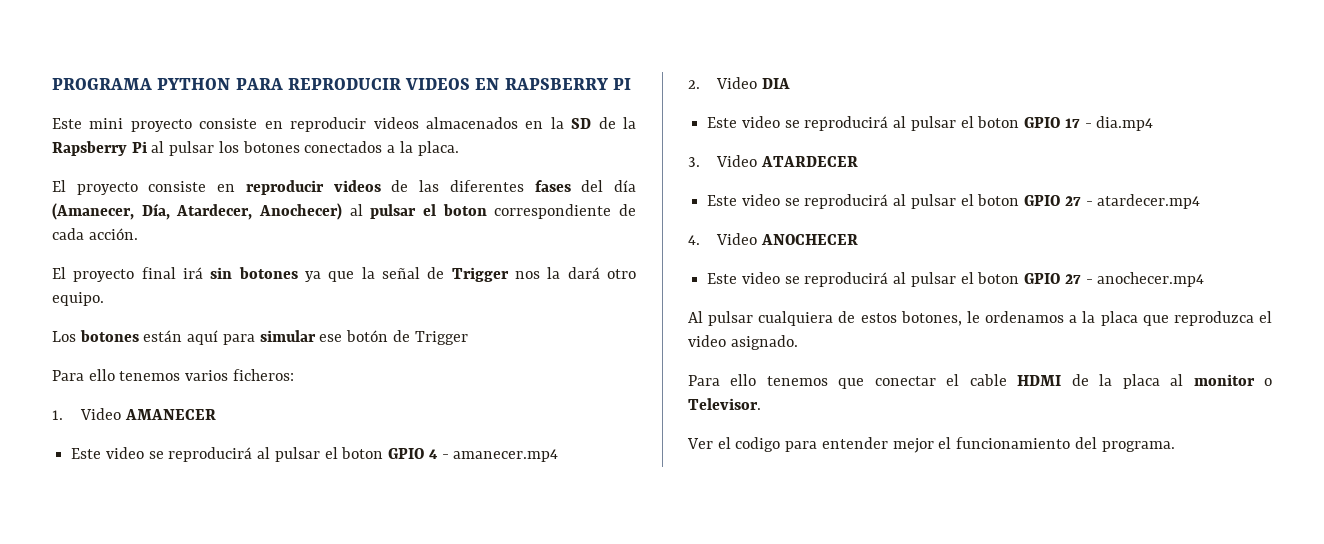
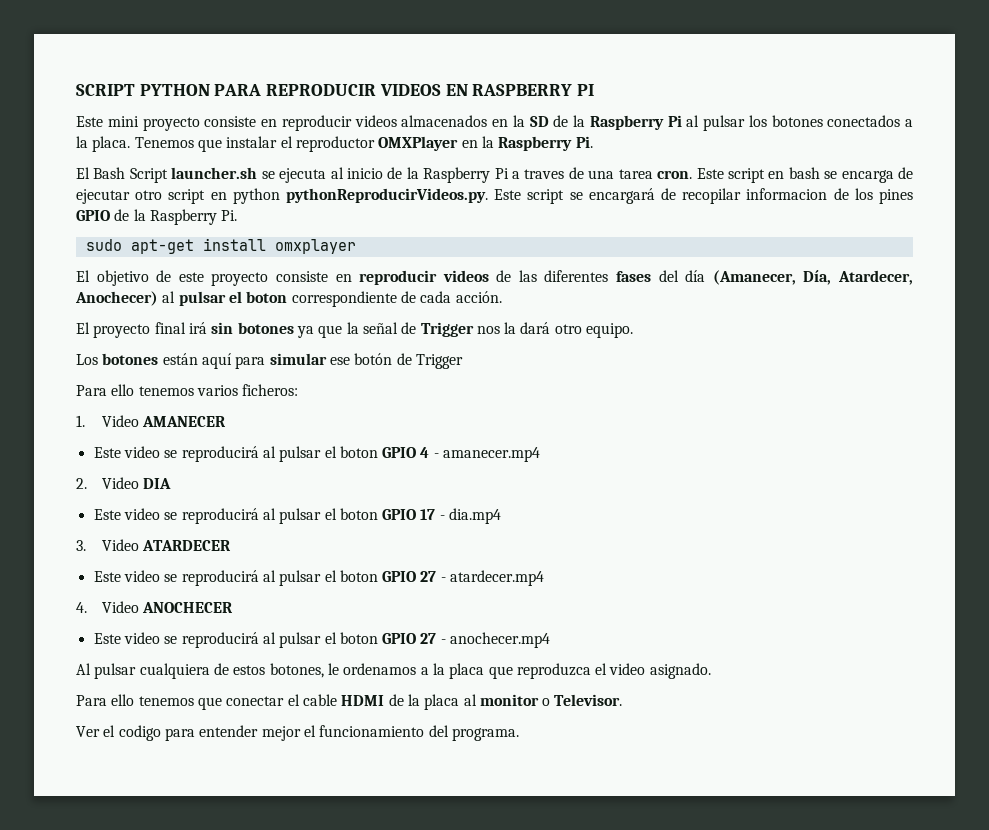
[52,78,152,90] PROGRAMA -> [76,84,135,96] SCRIPT
[504,78,608,90] RAPSBERRY -> [472,84,573,96] RASPBERRY
[52,141,127,156] Rapsberry -> [589,115,664,130] Raspberry
[52,180,66,192] // El -> [134,136,593,152] [76,167,913,183] [76,188,914,204] [76,209,238,225] [85,238,356,254] [76,270,204,286] Tenemos que instalar el reproductor OMXPlayer en la Raspberry Pi. // El Bash Script launcher.sh se ejecuta al inicio de la Raspberry Pi a traves de una tarea cron. Este script en bash se encarga de ejecutar otro script en python pythonReproducirVideos.py. Este script se encargará de recopilar informacion de los pines GPIO de la Raspberry Pi. // sudo apt-get install omxplayer // El objetivo de este

